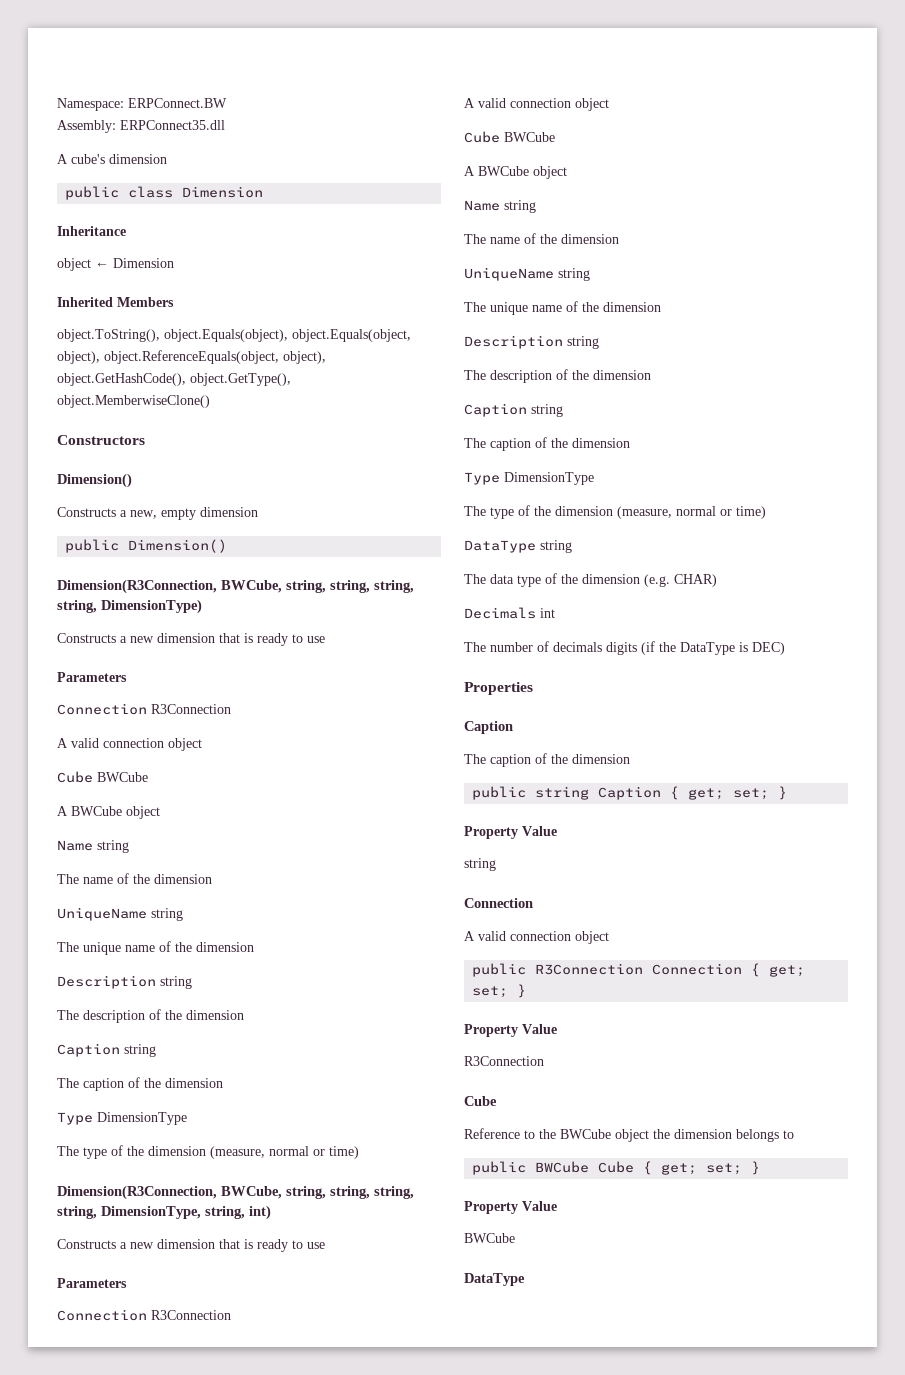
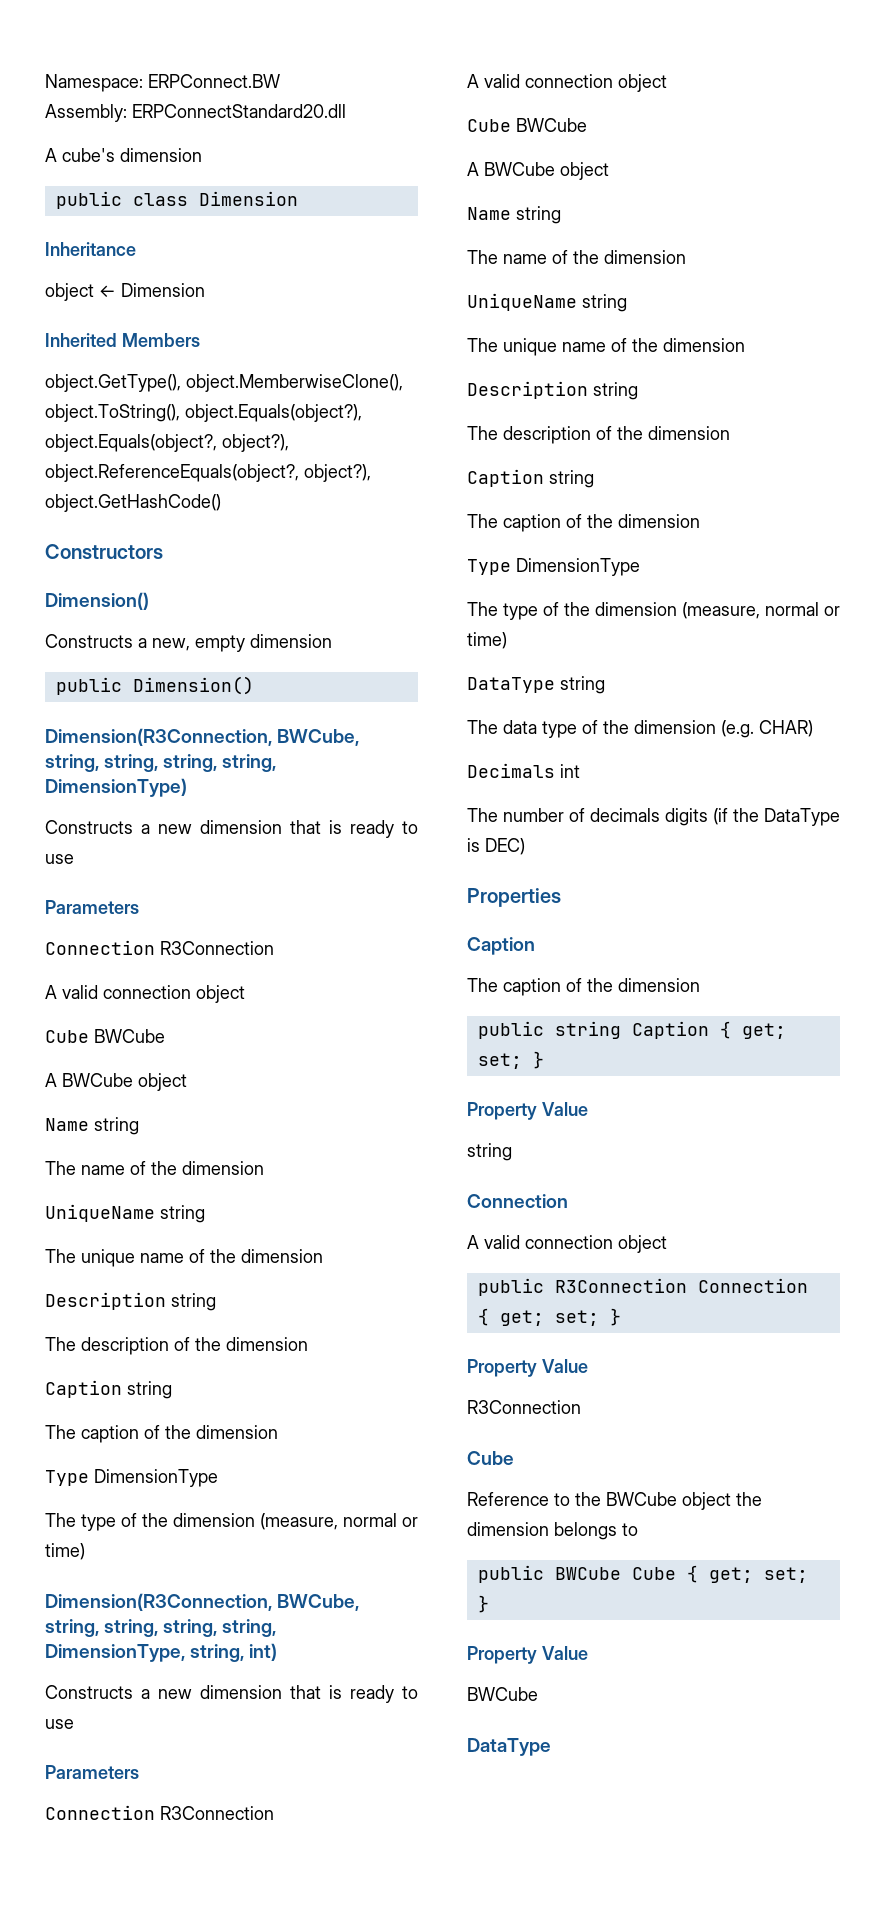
[120,120,225,130] ERPConnect35.dll -> [132,104,346,118] ERPConnectStandard20.dll
[57,329,411,342] [57,350,326,364] [57,373,291,386] [57,395,210,408] object.ToString(), object.Equals(object), object.Equals(object, object), object.ReferenceEquals(object, object), object.GetHashCode(), object.GetType(), object.MemberwiseClone() -> [45,374,403,392] [45,404,362,422] [45,434,289,452] [45,464,371,482] [45,494,221,512] object.GetType(), object.MemberwiseClone(), object.ToString(), object.Equals(object?), object.Equals(object?, object?), object.ReferenceEquals(object?, object?), object.GetHashCode()

